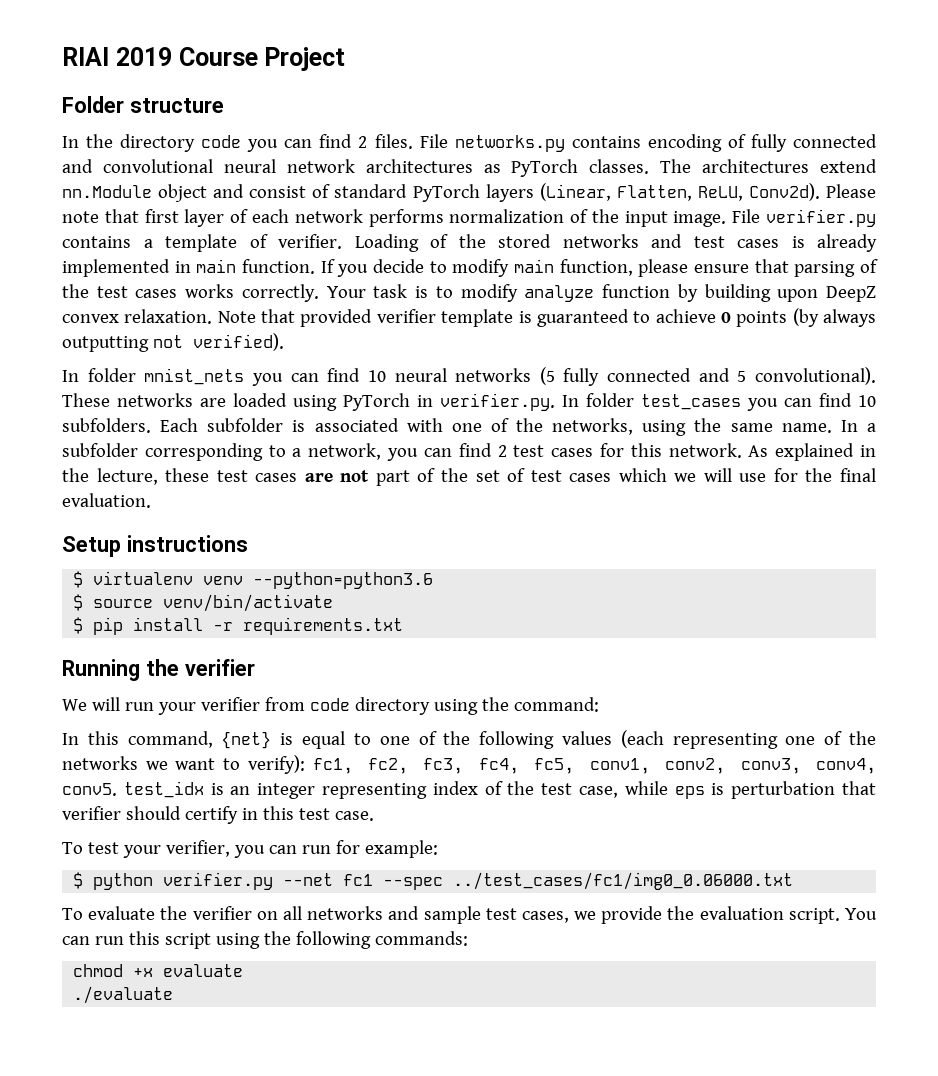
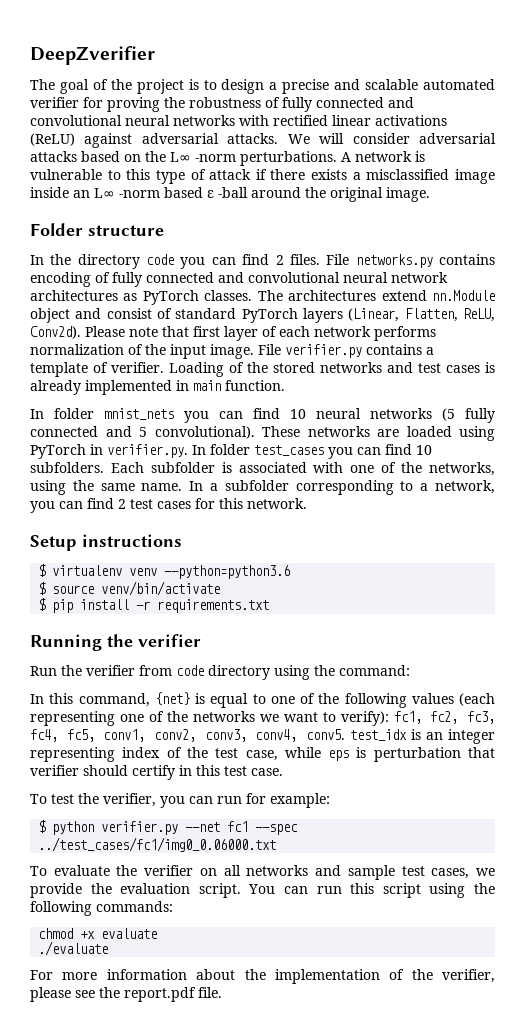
[62,47,346,71] RIAI 2019 Course Project -> [30,46,155,65] [30,79,496,94] [30,97,414,112] [30,115,447,126] [30,133,497,148] [30,151,425,166] [30,169,495,184] [30,187,430,202] DeepZverifier // The goal of the project is to design a precise and scalable automated verifier for proving the robustness of fully connected and convolutional neural networks with rectified linear activations (ReLU) against adversarial attacks. We will consider adversarial attacks based on the L∞ -norm perturbations. A network is vulnerable to this type of attack if there exists a misclassified image inside an L∞ -norm based ε -ball around the original image.
[320,259,878,277] [62,284,877,302] [62,308,877,327] [62,333,284,352] If you decide to modify main function, please ensure that parsing of the test cases works correctly. Your task is to modify analyze function by building upon DeepZ convex relaxation. Note that provided verifier template is guaranteed to achieve 0 points (by always outputting not verified). -> (285, 385) none
[748,443,876,461] [62,468,876,486] [62,493,151,508] As explained in the lecture, these test cases are not part of the set of test cases which we will use for the final evaluation. -> (307, 503) none
[62,697,196,715] We will run your -> [30,665,82,676] Run the
[122,845,161,858] your -> [78,793,99,804] the
(174, 995) none -> [30,969,495,984] [30,987,222,1002] // For more information about the implementation of the verifier, please see the report.pdf file.

